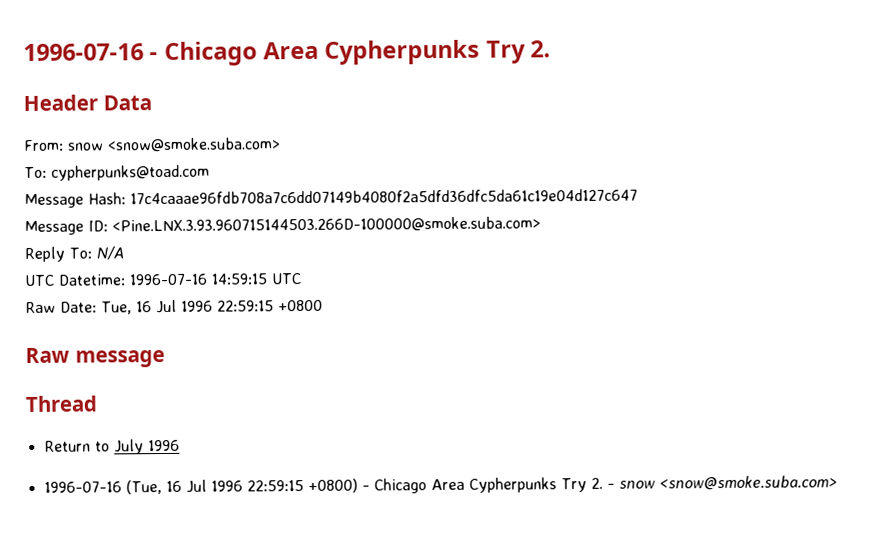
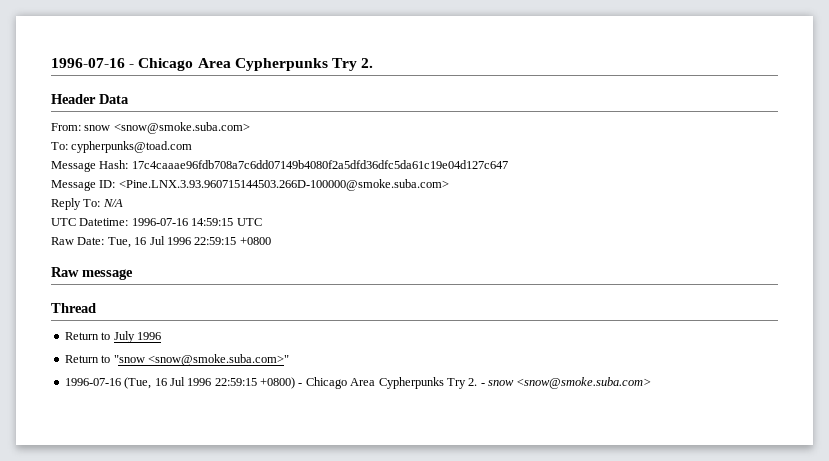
(180, 445) none -> [64,354,289,366] // Return to "snow <snow@smoke.suba.com>"

